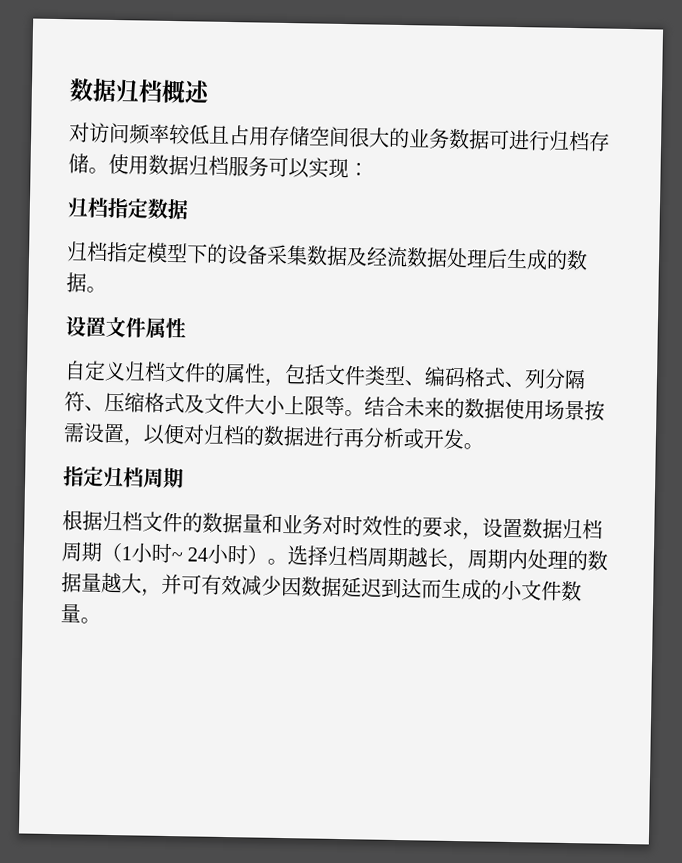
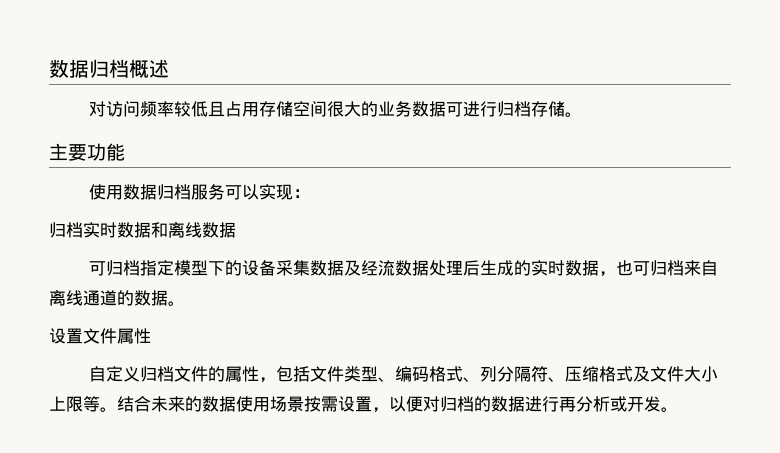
(109, 170) none -> [49,143,125,161] // 主要功能 //
[107,197,149,219] 指定 -> [83,222,202,238] 实时数据和离线
(189, 209) none -> [88,261,106,276] 可
(568, 259) none -> [530,260,718,277] [49,290,134,306] 实时数据，也可归档来自离线通道的
[63,466,184,489] [62,510,603,541] [61,541,609,572] [61,572,582,602] [60,603,101,624] // 指定归档周期 // 根据归档文件的数据量和业务对时效性的要求，设置数据归档周期（1小时~ 24小时）。选择归档周期越长，周期内处理的数据量越大，并可有效减少因数据延迟到达而生成的小文件数量。 -> (678, 409) none

